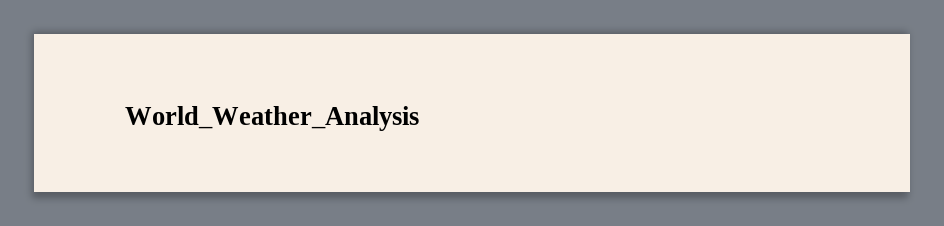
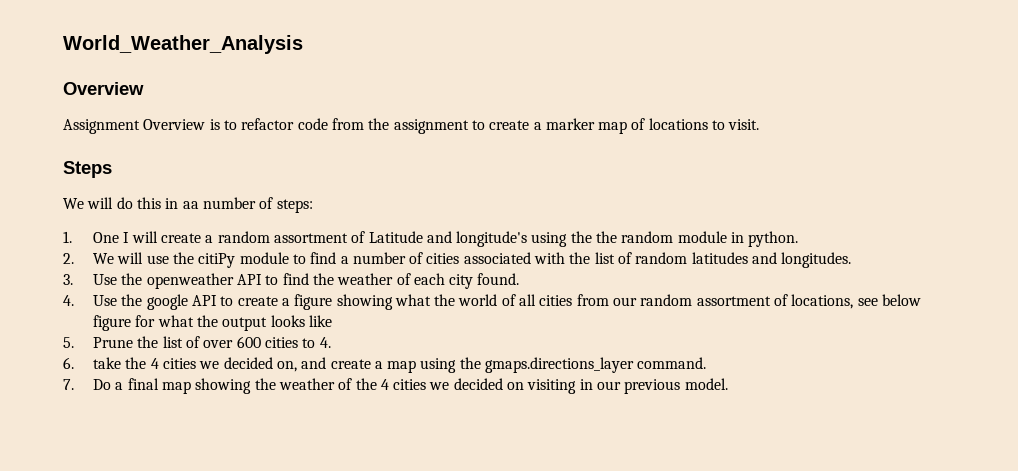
(419, 118) none -> [63,82,144,95] [63,118,760,134] [63,161,112,178] [63,197,313,213] [63,231,799,247] [63,252,852,268] [63,273,520,289] [63,294,921,310] [92,315,332,331] [63,336,331,348] [63,357,707,373] [63,378,728,394] // Overview // Assignment Overview is to refactor code from the assignment to create a marker map of locations to visit. // Steps // We will do this in aa number of steps: // 1. One I will create a random assortment of Latitude and longitude's using the the random module in python. // 2. We will use the citiPy module to find a number of cities associated with the list of random latitudes and longitudes. // 3. Use the openweather API to find the weather of each city found. // 4. Use the google API to create a figure showing what the world of all cities from our random assortment of locations, see below figure for what the output looks like // 5. Prune the list of over 600 cities to 4. // 6. take the 4 cities we decided on, and create a map using the gmaps.directions_layer command. // 7. Do a final map showing the weather of the 4 cities we decided on visiting in our previous model.

